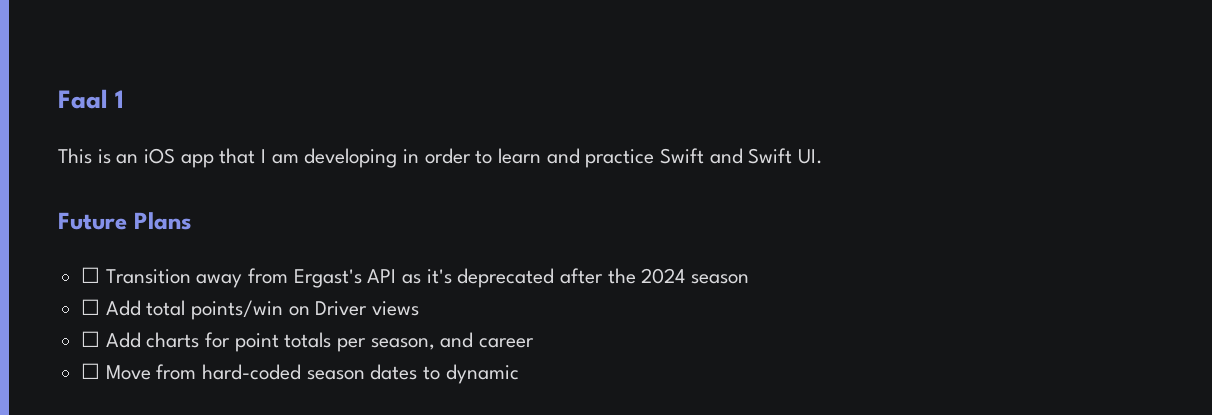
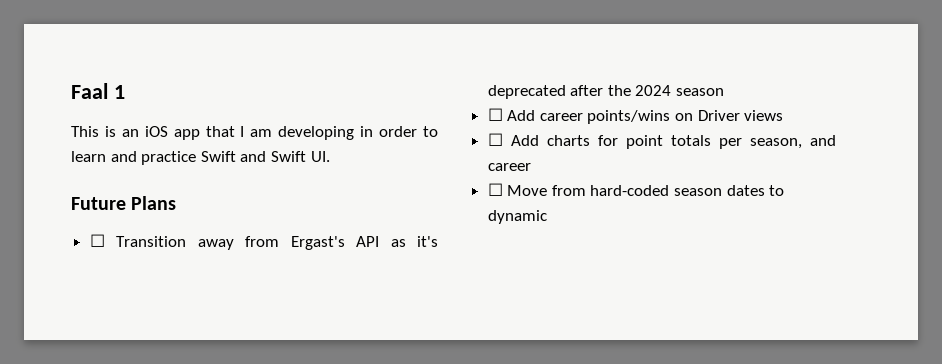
[146,300,284,320] total points/win -> [539,110,671,124] career points/wins

